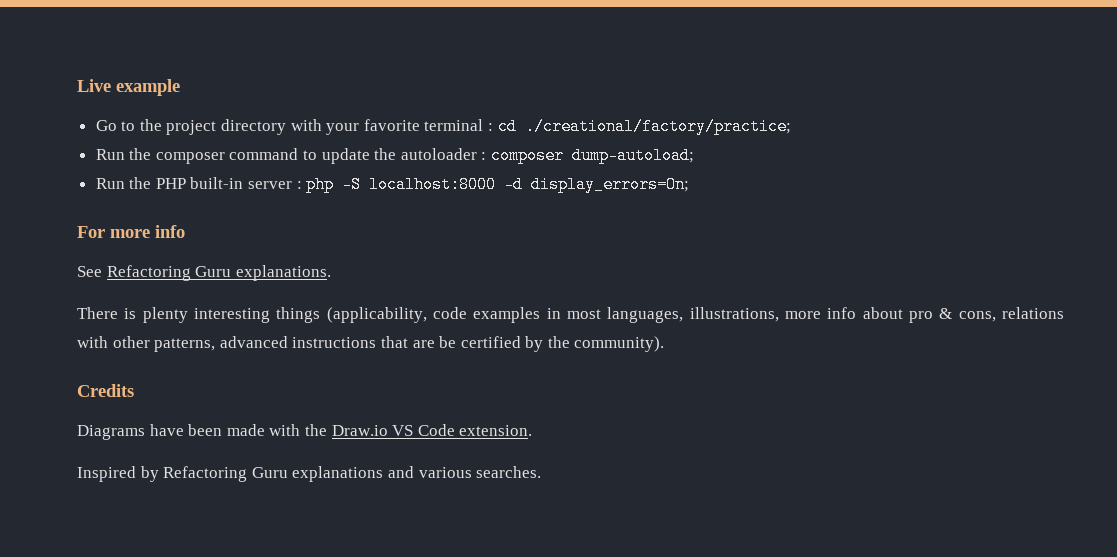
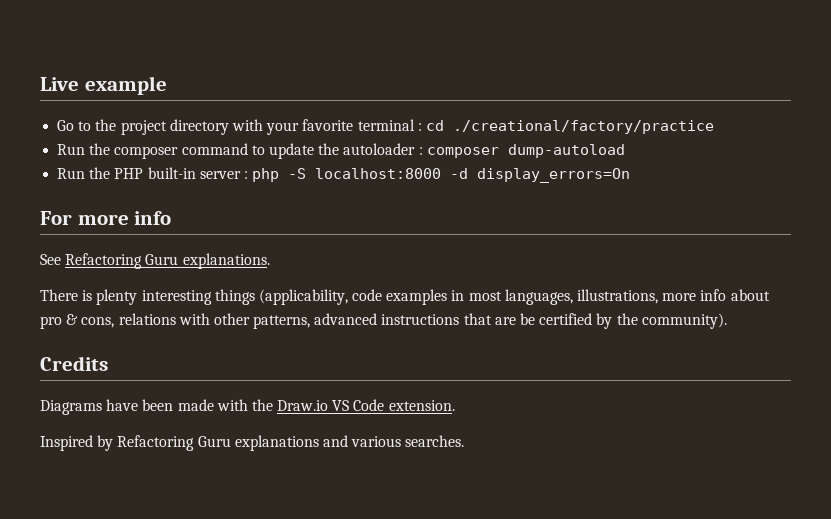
[524,118,791,135] ./creational/factory/practice; -> [452,120,714,134] ./creational/factory/practice
[572,147,695,164] dump-autoload; -> [507,144,625,158] dump-autoload
[531,176,690,193] display_errors=On; -> [477,168,631,183] display_errors=On

